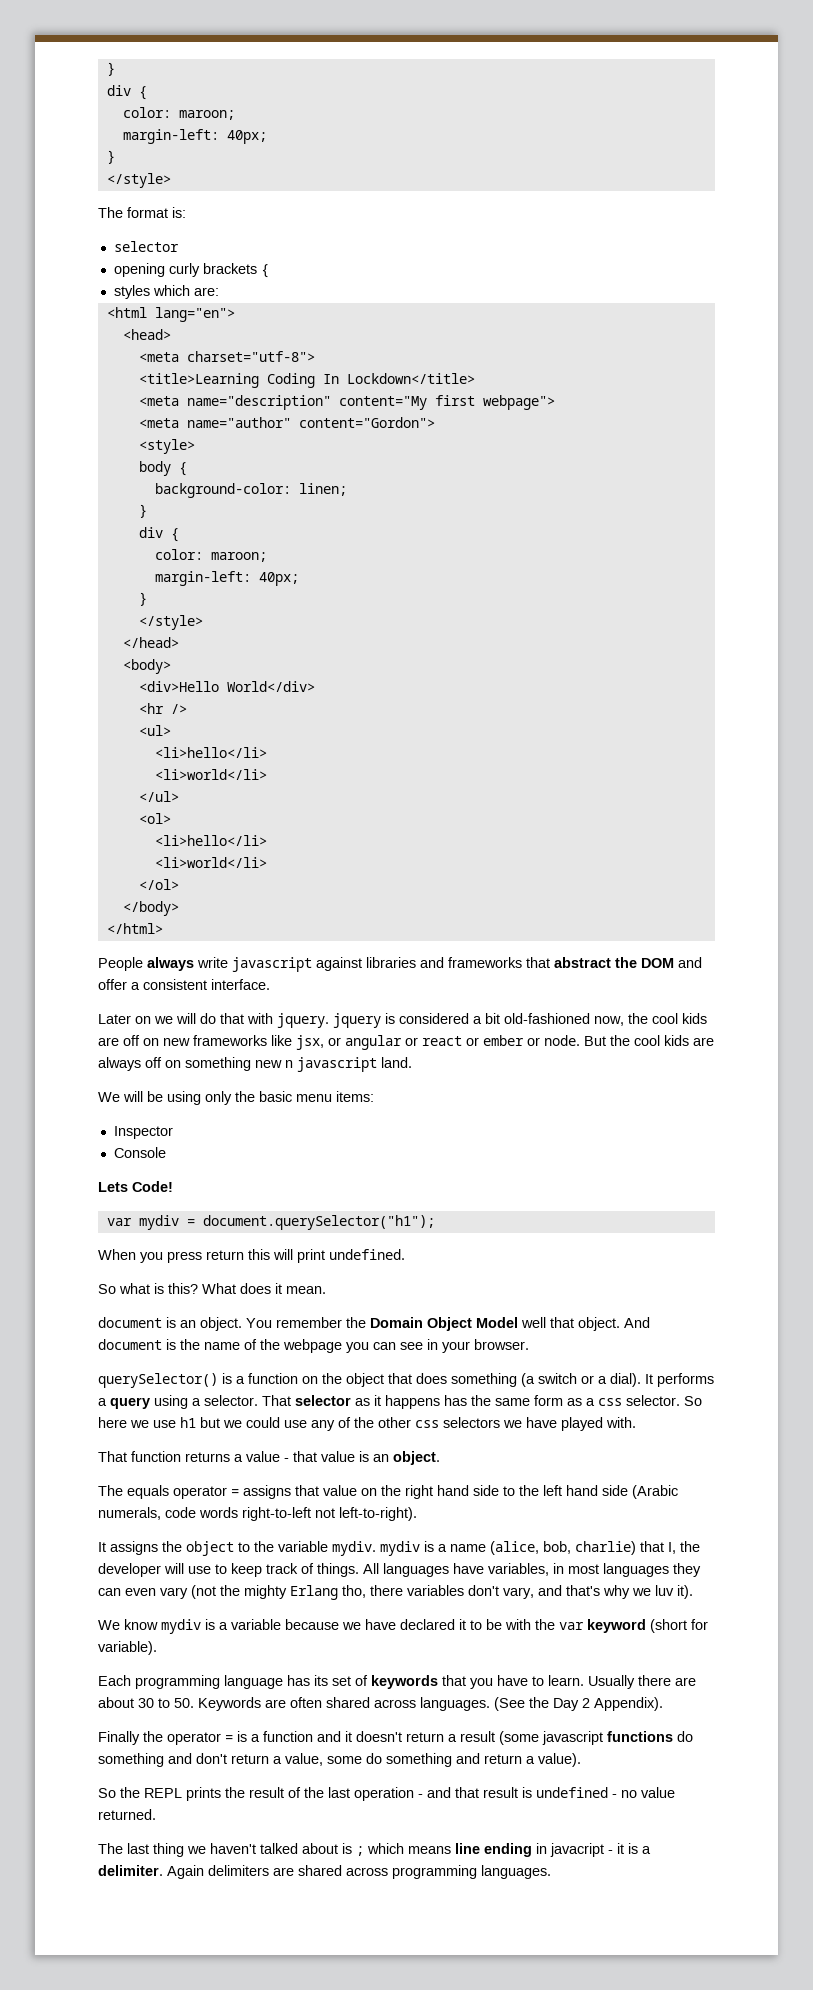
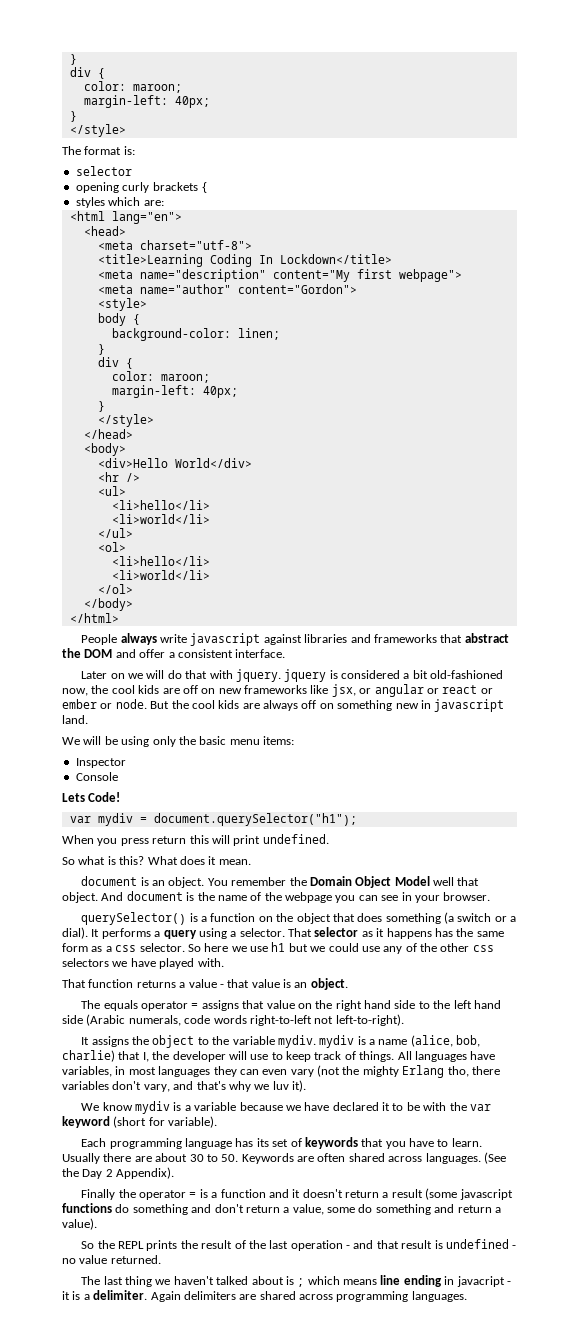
[285,1060,293,1068] n -> [420,700,431,709] in

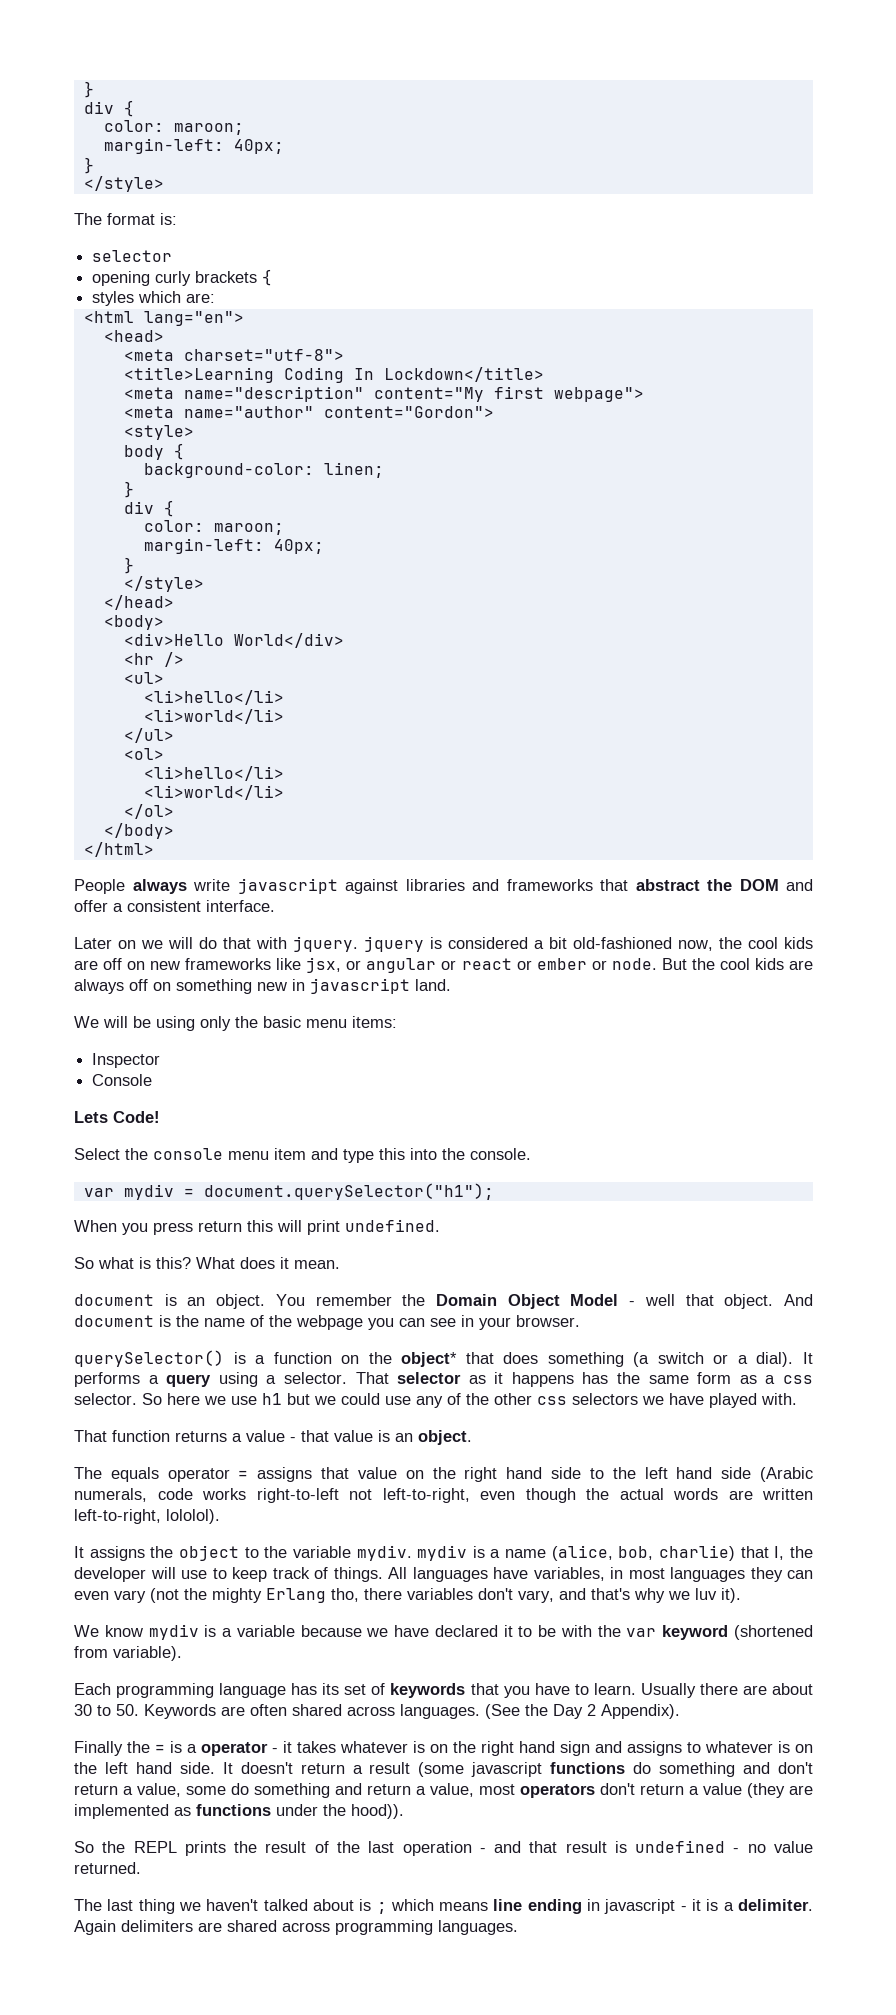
(121, 797) none -> [74,1148,531,1163] // Select the console menu item and type this into the console.
(430, 881) none -> [629,1301,636,1306] -
[296,913,331,924] object -> [401,1352,458,1367] object*
[213,1015,247,1024] words -> [202,1488,246,1500] works
[335,1014,404,1026] left-to-right). -> [382,1488,813,1503] [74,1509,220,1524] left-to-right, even though the actual words are written left-to-right, lololol).
[113,1116,165,1128] (short for -> [733,1625,813,1640] [74,1646,108,1658] (shortened from
[139,1190,187,1200] operator -> (150, 1747) none
[220,1189,301,1198] function and it -> [201,1741,813,1756] [74,1762,233,1774] operator - it takes whatever is on the right hand sign and assigns to whatever is on the left hand side. It
[62,1218,97,1230] value). -> [430,1783,813,1798] [74,1804,404,1819] value, most operators don't return a value (they are implemented as functions under the hood)).
[456,1276,505,1287] javacript -> [604,1899,676,1914] javascript

